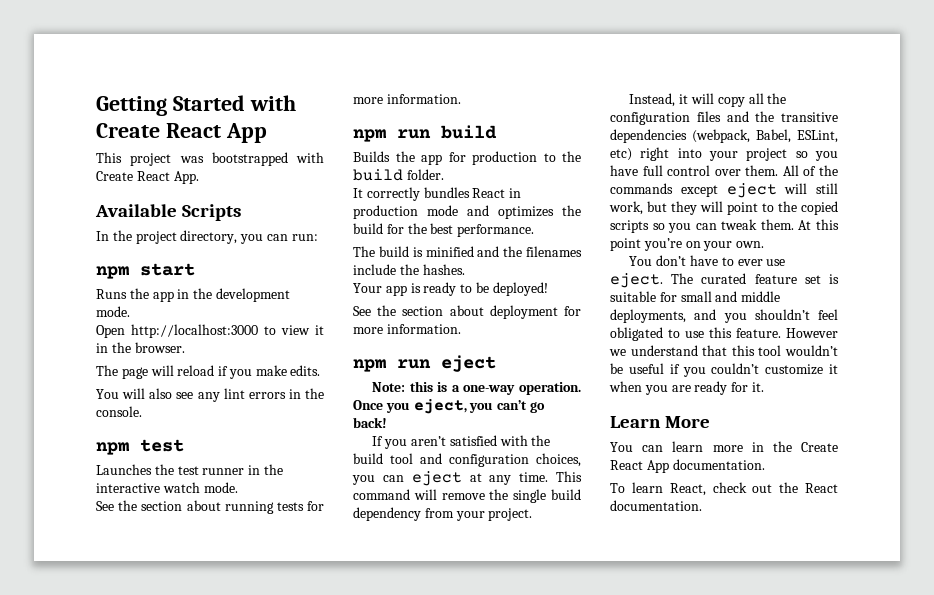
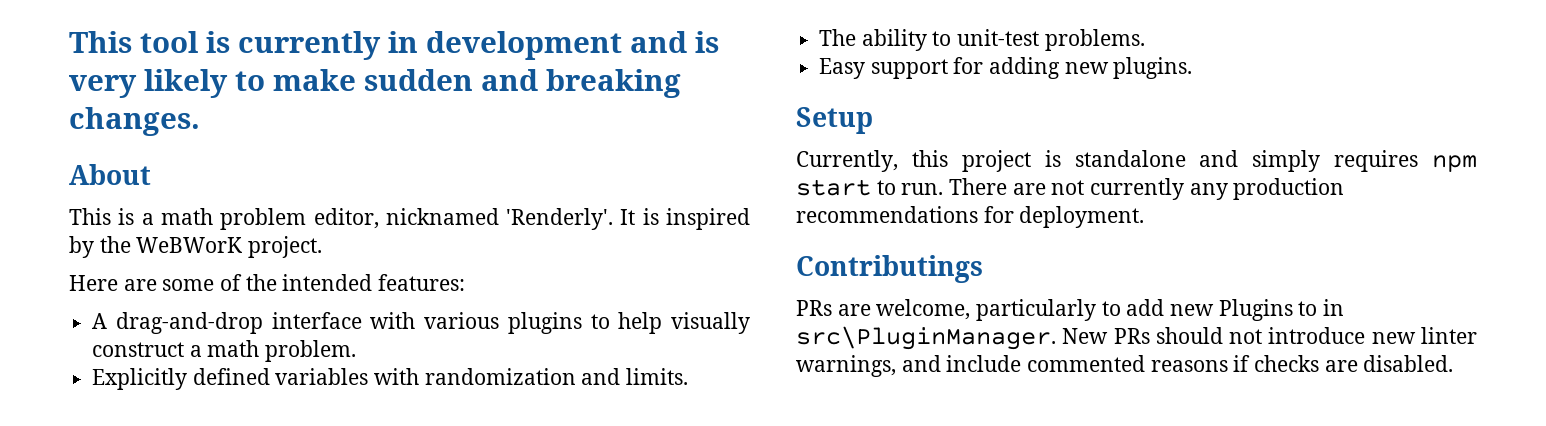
[96,95,296,116] [96,123,267,143] [96,152,324,166] [96,171,199,184] [95,204,242,221] [96,230,318,244] [96,263,195,279] [96,288,290,302] [96,306,130,317] [96,324,324,338] [96,342,185,353] [96,365,321,379] [96,388,324,402] [96,406,142,417] [96,439,184,455] [96,464,283,475] [96,482,238,493] [96,500,324,514] [353,94,461,104] [353,125,497,142] [353,151,581,165] [353,169,444,181] [353,187,522,201] [353,205,581,219] [353,223,535,237] [353,246,582,257] [353,264,465,275] [353,282,548,296] [353,305,581,319] [353,324,461,334] [353,355,496,372] [372,381,581,395] [353,399,545,414] [353,417,387,428] [372,435,551,449] [353,453,581,467] [352,471,582,486] [353,489,581,503] [353,507,533,521] [629,93,787,107] [610,111,838,125] [610,129,838,143] [610,147,838,161] [610,165,838,176] [610,183,838,198] [609,201,838,215] [610,219,839,233] [610,238,765,251] [629,255,786,266] [610,273,839,288] [610,291,781,302] [610,309,838,323] [610,327,838,341] [609,345,838,356] [610,363,838,377] [609,381,764,395] [610,416,711,428] [610,441,838,452] [610,459,765,473] [610,482,838,496] [610,500,702,511] Getting Started with Create React App // This project was bootstrapped with Create React App. // Available Scripts // In the project directory, you can run: // npm start // Runs the app in the development mode. // Open http://localhost:3000 to view it in the browser. // The page will reload if you make edits. // You will also see any lint errors in the console. // npm test // Launches the test runner in the interactive watch mode. // See the section about running tests for more information. // npm run build // Builds the app for production to the build folder. // It correctly bundles React in production mode and optimizes the build for the best performance. // The build is minified and the filenames include the hashes. // Your app is ready to be deployed! // See the section about deployment for more information. // npm run eject // Note: this is a one-way operation. Once you eject, you can’t go back! // If you aren’t satisfied with the build tool and configuration choices, you can eject at any time. This command will remove the single build dependency from your project. // Instead, it will copy all the configuration files and the transitive dependencies (webpack, Babel, ESLint, etc) right into your project so you have full control over them. All of the commands except eject will still work, but they will point to the copied scripts so you can tweak them. At this point you’re on your own. // You don’t have to ever use eject. The curated feature set is suitable for small and middle deployments, and you shouldn’t feel obligated to use this feature. However we understand that this tool wouldn’t be useful if you couldn’t customize it when you are ready for it. // Learn More // You can learn more in the Create React App documentation. // To learn React, check out the React documentation. -> [69,31,719,60] [69,69,681,98] [69,107,200,136] [69,164,151,185] [69,208,750,230] [69,236,323,258] [69,274,466,291] [92,312,750,334] [92,340,357,362] [92,368,689,390] [819,29,1145,51] [819,57,1193,79] [796,107,873,134] [796,150,1477,172] [796,178,1345,200] [796,206,1145,228] [796,255,983,283] [796,299,1345,321] [796,326,1477,350] [796,355,1454,377] This tool is currently in development and is very likely to make sudden and breaking changes. // About // This is a math problem editor, nicknamed 'Renderly'. It is inspired by the WeBWorK project. // Here are some of the intended features: // A drag-and-drop interface with various plugins to help visually construct a math problem. // Explicitly defined variables with randomization and limits. // The ability to unit-test problems. // Easy support for adding new plugins. // Setup // Currently, this project is standalone and simply requires npm start to run. There are not currently any production recommendations for deployment. // Contributings // PRs are welcome, particularly to add new Plugins to in src\PluginManager. New PRs should not introduce new linter warnings, and include commented reasons if checks are disabled.

